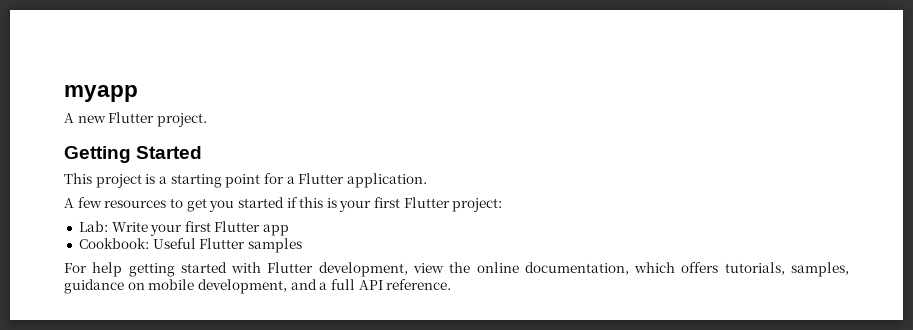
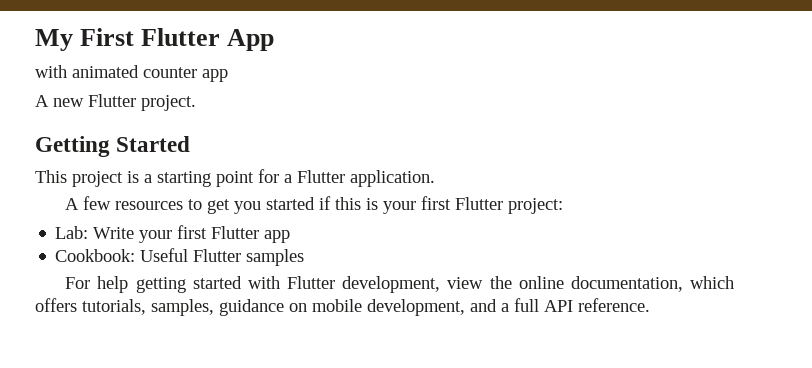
[64,85,138,102] myapp -> [35,28,275,51] [35,65,228,82] My First Flutter App // with animated counter app

